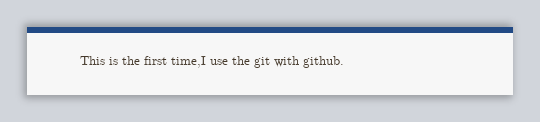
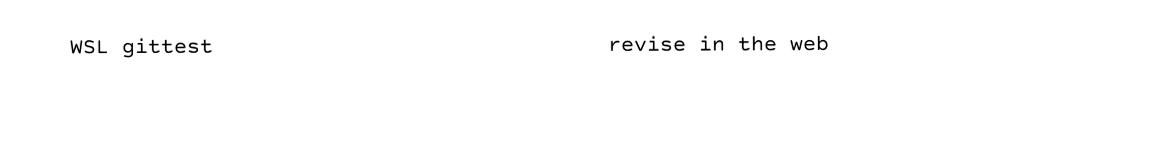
[80,56,344,68] This is the first time,I use the git with github. -> [69,37,213,59] [607,34,829,52] WSL gittest // revise in the web

